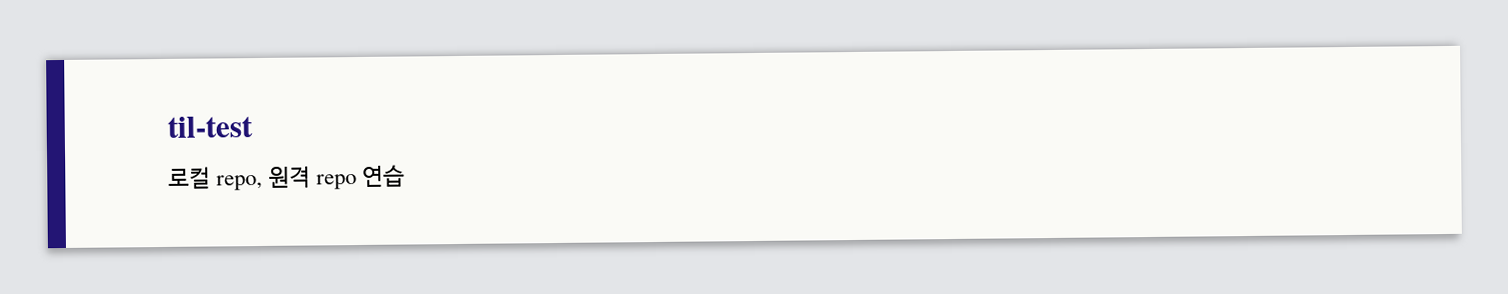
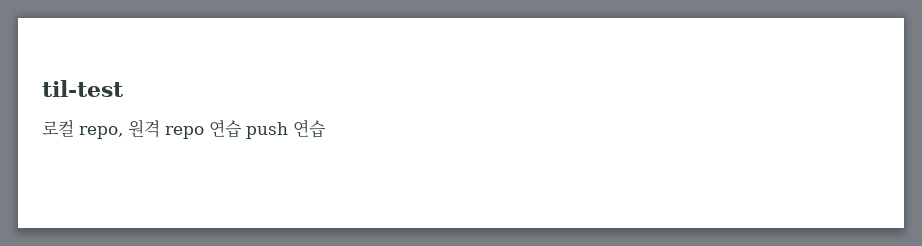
(406, 175) none -> [246,119,326,139] push 연습

